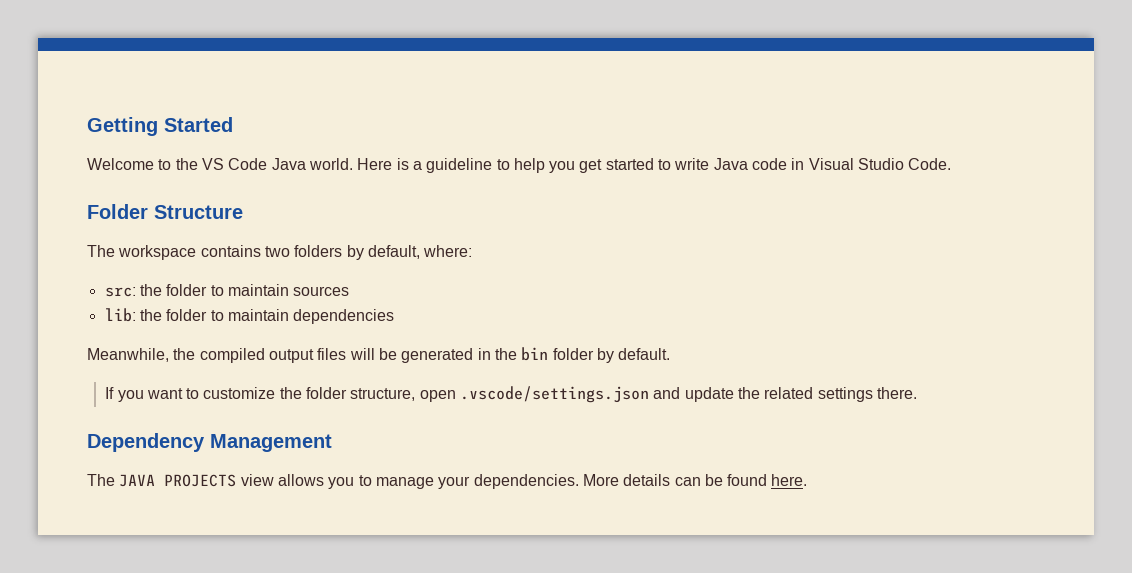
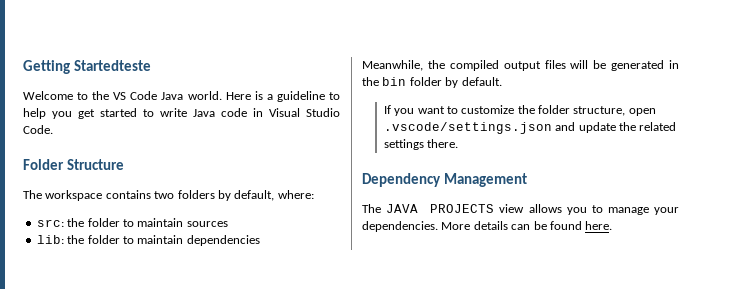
[164,117,233,132] Started -> [73,60,151,71] Startedteste

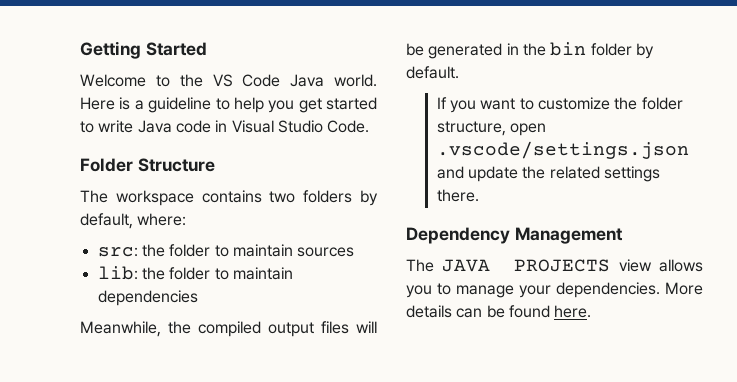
[73,60,151,71] Startedteste -> [145,42,207,56] Started

